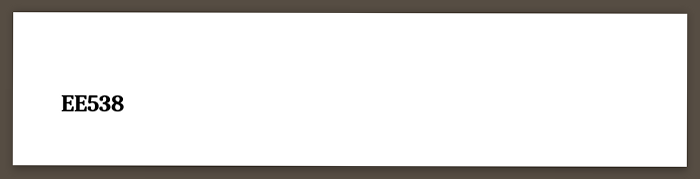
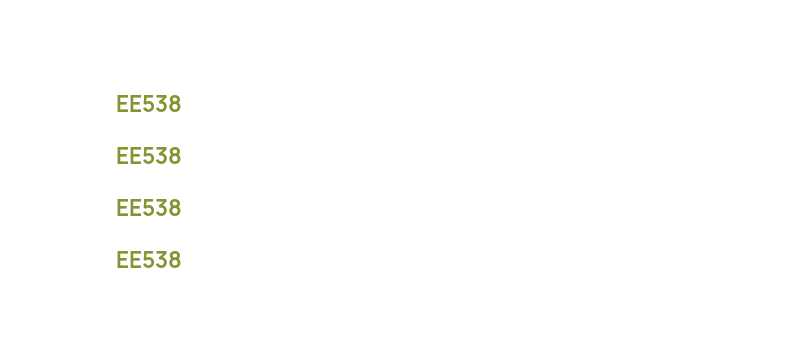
[60,95,124,112] EE538 -> [116,95,182,112] [116,147,182,164] [116,199,182,216] [116,251,182,268] EE538 // EE538 // EE538 // EE538

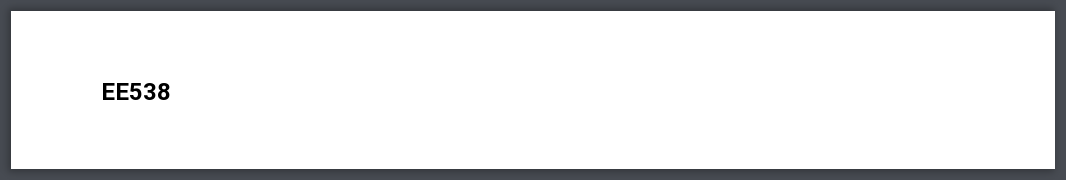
[116,95,182,112] [116,147,182,164] [116,199,182,216] [116,251,182,268] EE538 // EE538 // EE538 // EE538 -> [101,83,171,100] EE538

